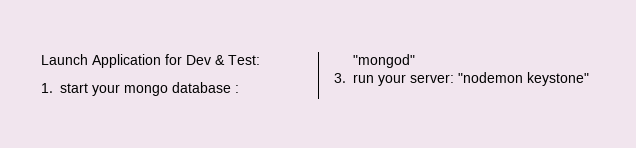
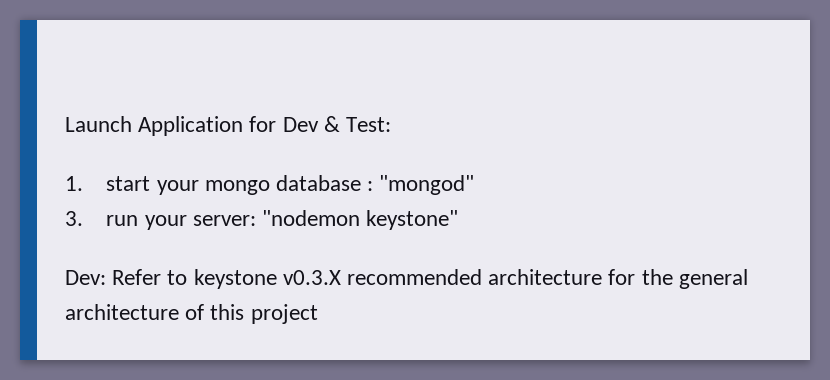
(589, 79) none -> [65,269,748,289] [65,304,318,324] // Dev: Refer to keystone v0.3.X recommended architecture for the general architecture of this project

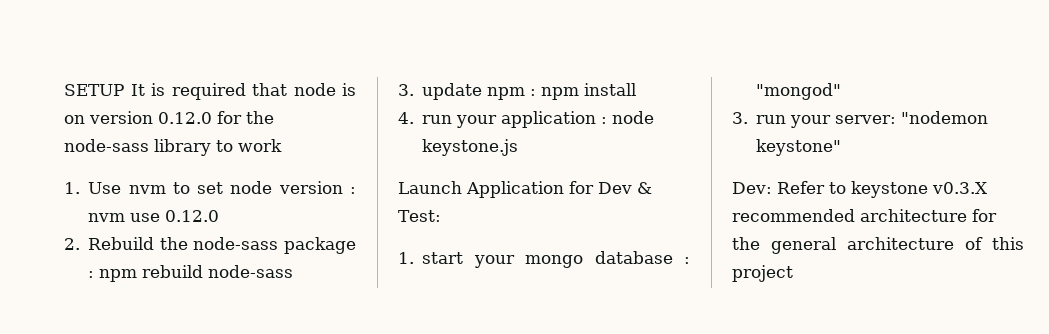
(65, 124) none -> [64,83,356,100] [64,111,274,124] [64,139,282,156] [64,181,356,194] [88,210,220,222] [64,237,356,254] [88,265,294,282] [398,83,637,100] [398,111,655,128] [422,139,519,156] SETUP It is required that node is on version 0.12.0 for the node-sass library to work // 1. Use nvm to set node version : nvm use 0.12.0 // 2. Rebuild the node-sass package : npm rebuild node-sass // 3. update npm : npm install // 4. run your application : node keystone.js //

